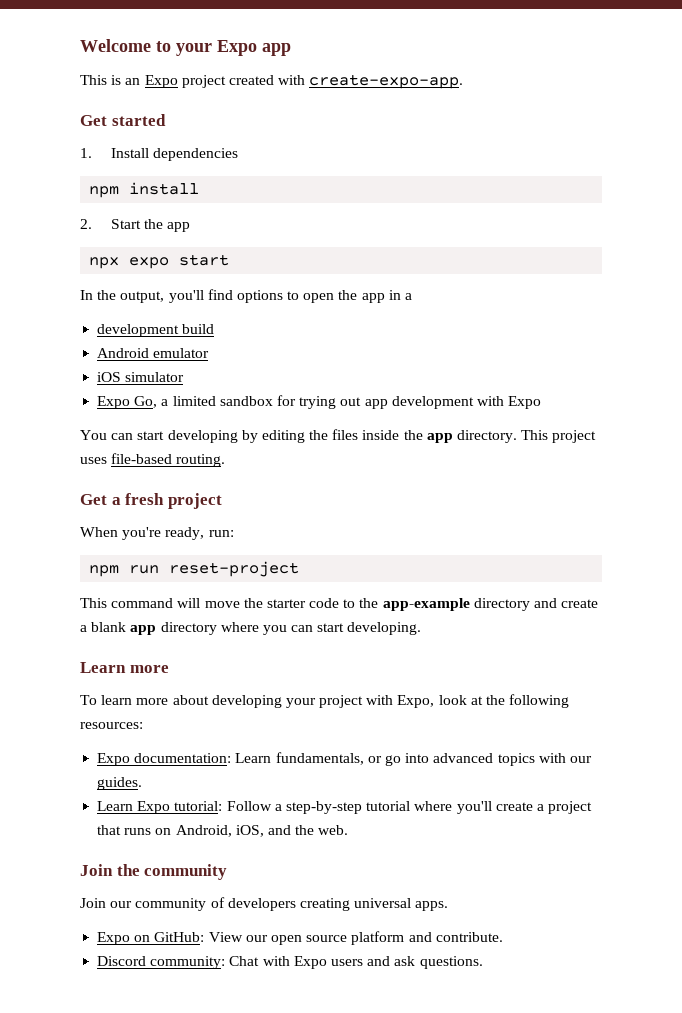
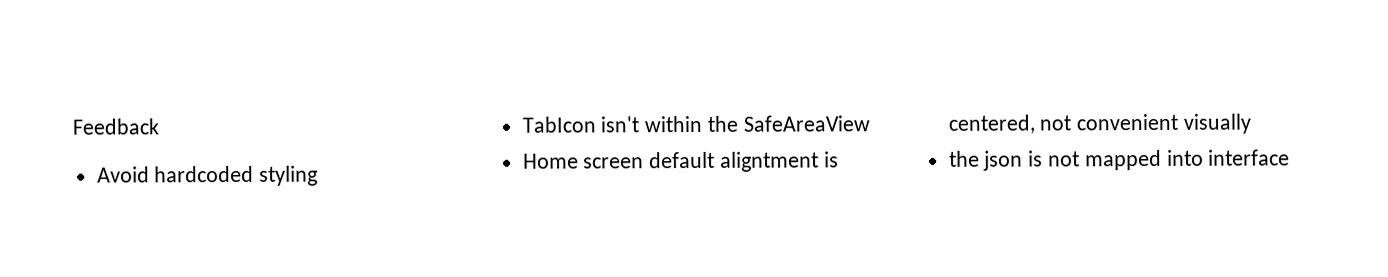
[80,39,291,56] [80,74,464,89] [80,114,166,126] [80,148,238,161] [89,182,200,198] [80,219,191,232] [89,254,230,269] [80,289,413,303] [97,324,215,337] [97,348,210,358] [97,372,185,382] [97,395,542,409] [80,429,597,443] [80,453,226,467] [80,493,222,509] [80,527,234,540] [89,561,300,577] [80,598,599,611] [80,622,422,635] [80,662,169,673] [80,694,570,708] [80,722,143,729] [97,752,592,766] [97,777,143,790] [97,801,593,814] [97,825,349,837] [80,864,228,880] [80,897,449,911] [97,931,503,945] [97,956,483,969] Welcome to your Expo app // This is an Expo project created with create-expo-app. // Get started // 1. Install dependencies // npm install // 2. Start the app // npx expo start // In the output, you'll find options to open the app in a // development build // Android emulator // iOS simulator // Expo Go, a limited sandbox for trying out app development with Expo // You can start developing by editing the files inside the app directory. This project uses file-based routing. // Get a fresh project // When you're ready, run: // npm run reset-project // This command will move the starter code to the app-example directory and create a blank app directory where you can start developing. // Learn more // To learn more about developing your project with Expo, look at the following resources: // Expo documentation: Learn fundamentals, or go into advanced topics with our guides. // Learn Expo tutorial: Follow a step-by-step tutorial where you'll create a project that runs on Android, iOS, and the web. // Join the community // Join our community of developers creating universal apps. // Expo on GitHub: View our open source platform and contribute. // Discord community: Chat with Expo users and ask questions. -> [72,118,159,135] [96,165,319,186] [521,115,870,133] [522,151,839,172] [947,113,1252,134] [948,149,1291,171] Feedback // Avoid hardcoded styling // TabIcon isn't within the SafeAreaView // Home screen default aligntment is centered, not convenient visually // the json is not mapped into interface

